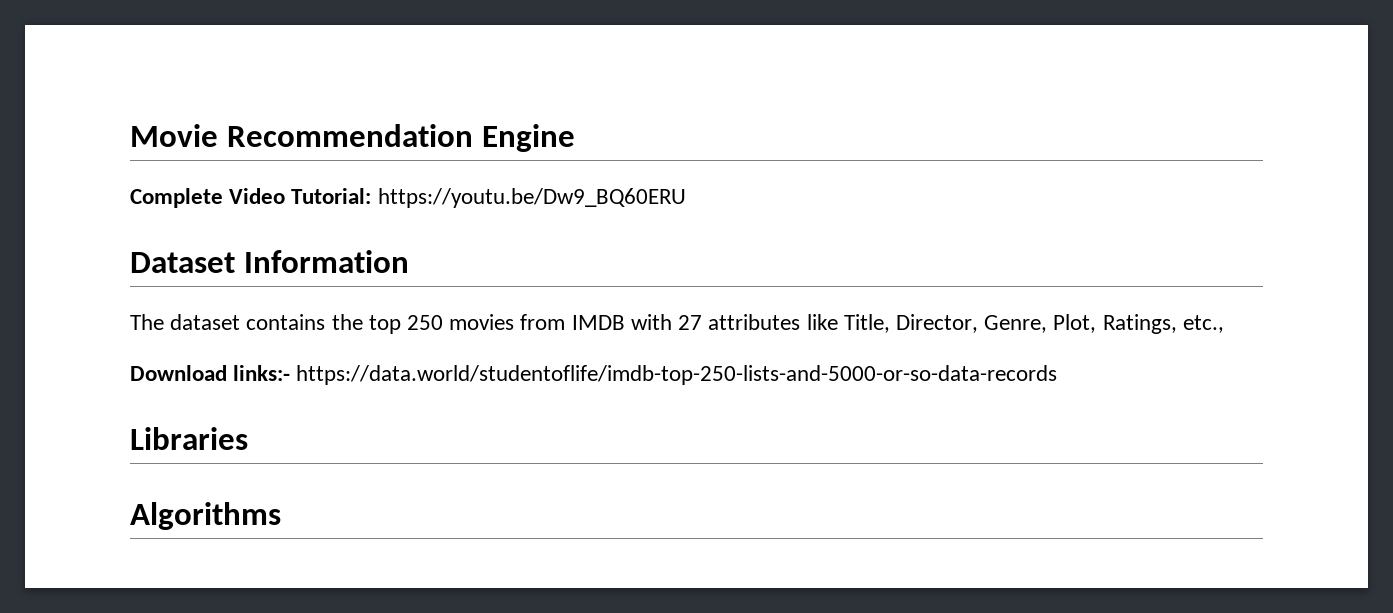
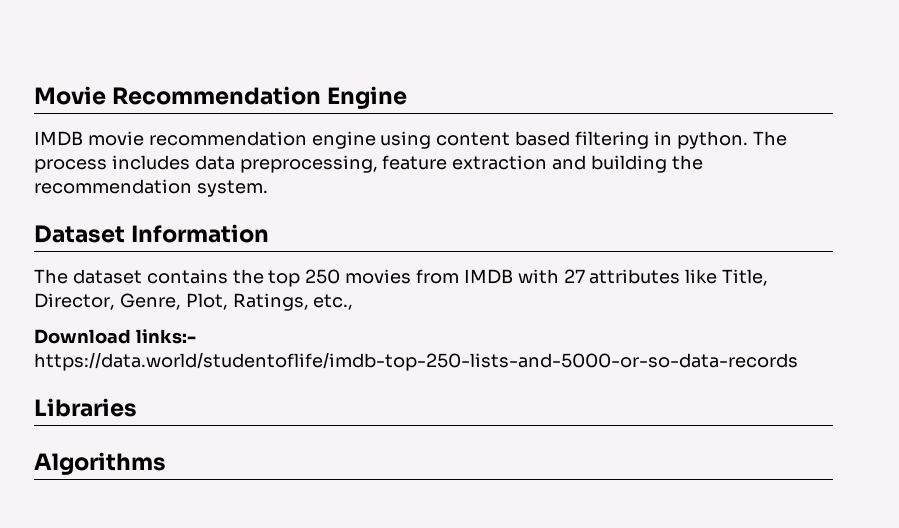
[130,188,686,208] Complete Video Tutorial: https://youtu.be/Dw9_BQ60ERU -> [34,131,787,149] [34,155,703,173] [34,179,268,197] IMDB movie recommendation engine using content based filtering in python. The process includes data preprocessing, feature extraction and building the recommendation system.

